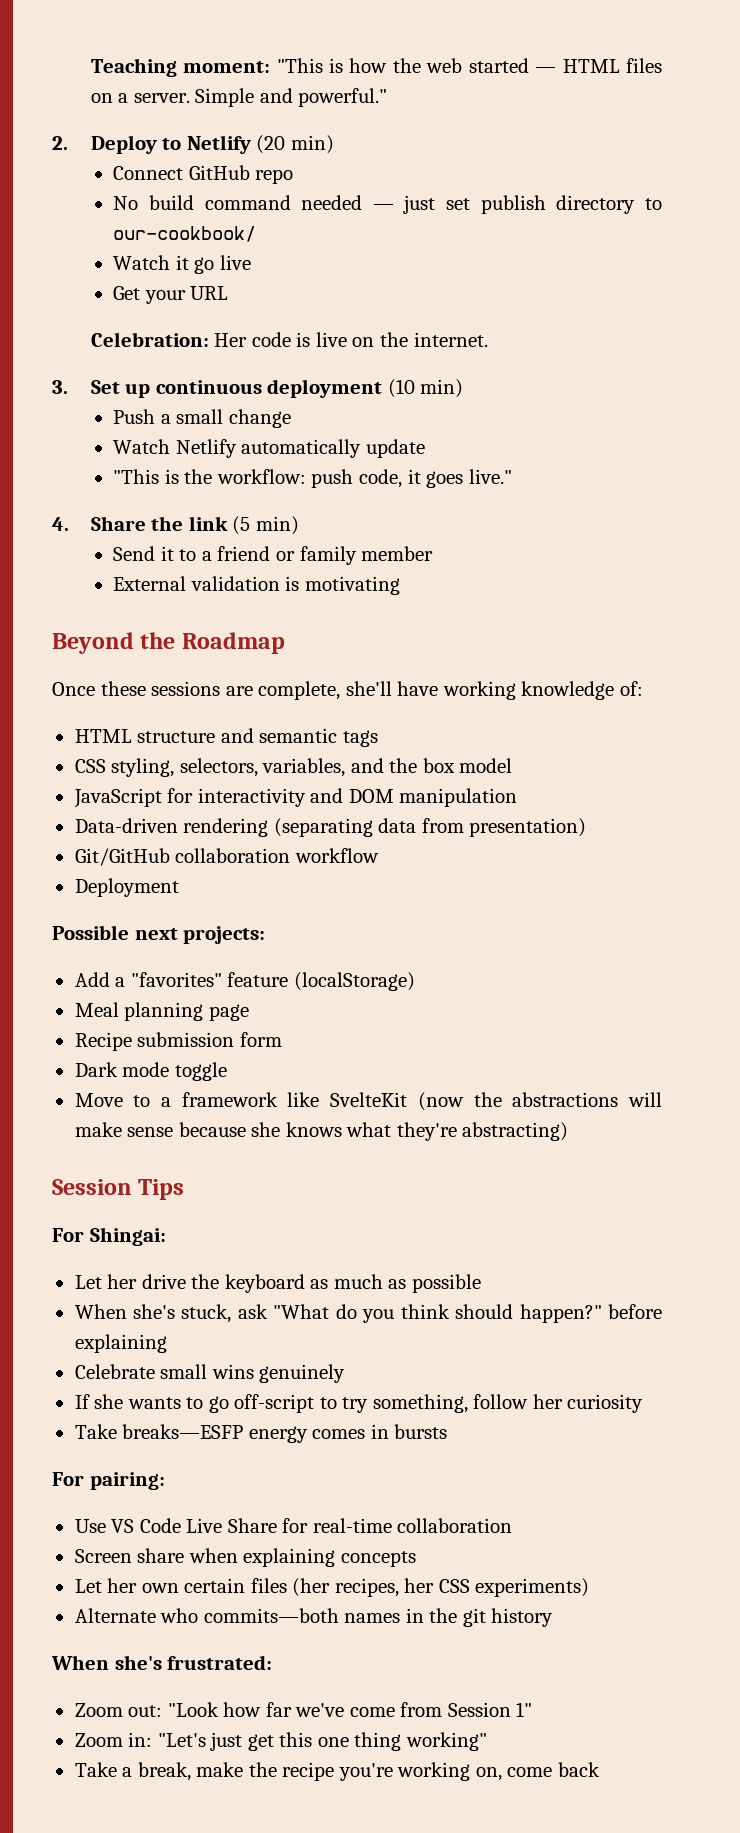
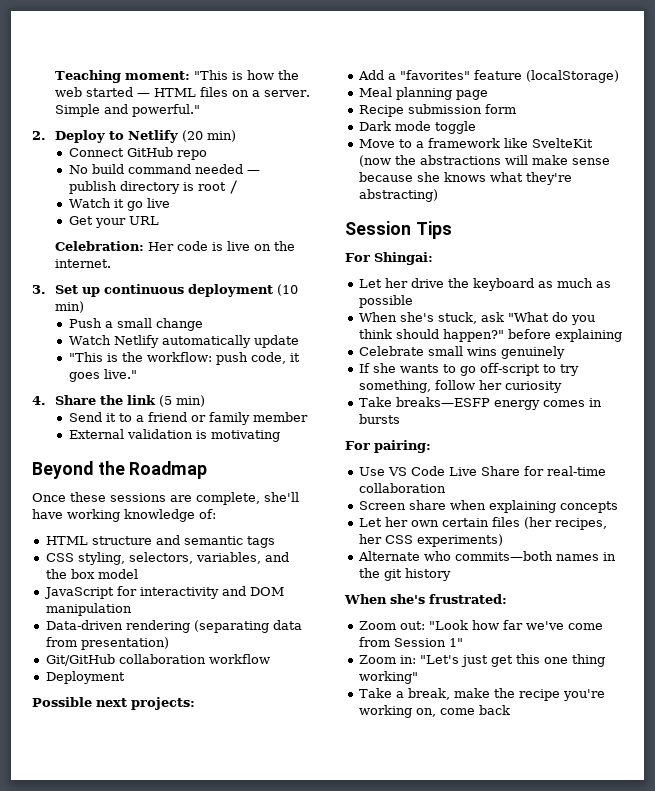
[403,195,662,214] [113,226,257,242] just set publish directory to our-cookbook/ -> [68,180,238,194] publish directory is root /

